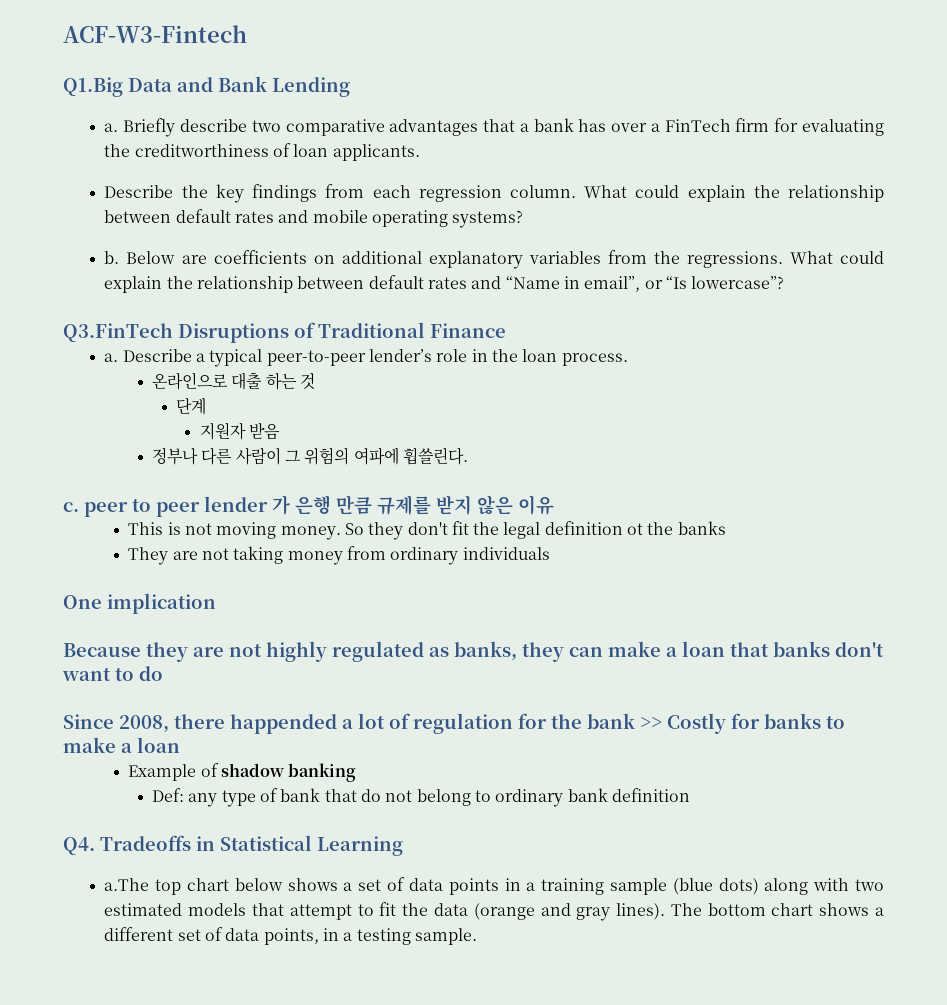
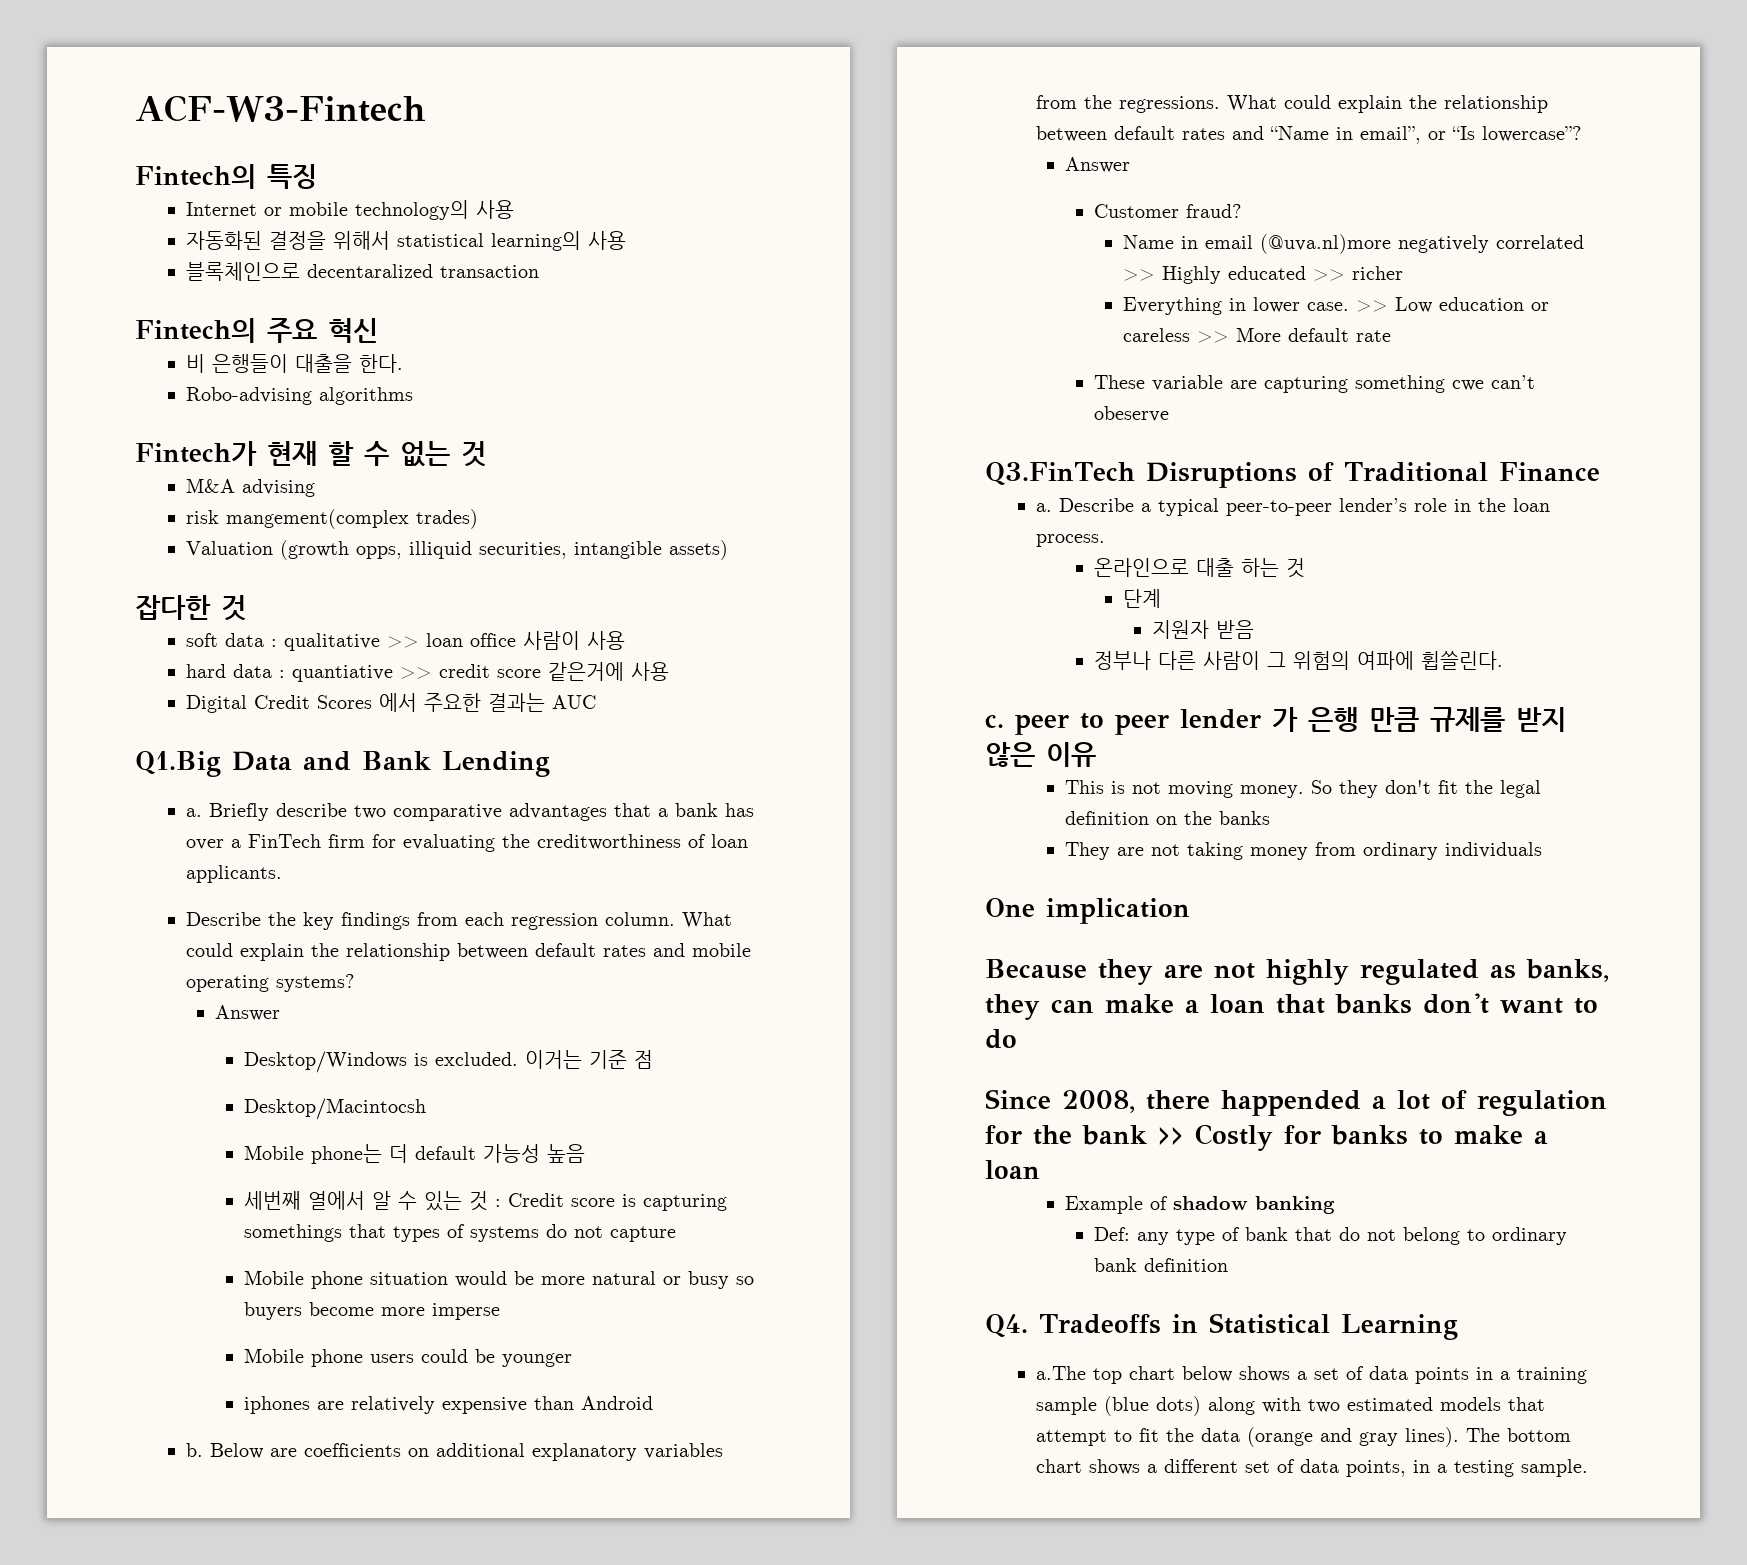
(247, 34) none -> [135,164,317,189] [185,200,514,220] [185,231,626,251] [185,262,539,281] [135,318,378,343] [185,354,403,373] [185,387,413,405] [135,441,486,467] [185,478,315,497] [185,509,478,529] [185,540,728,560] [135,595,246,621] [185,631,625,651] [185,662,669,682] [185,693,596,713] // Fintech의 특징 // Internet or mobile technology의 사용 // 자동화된 결정을 위해서 statistical learning의 사용 // 블록체인으로 decentaralized transaction // Fintech의 주요 혁신 // 비 은행들이 대출을 한다. // Robo-advising algorithms // Fintech가 현재 할 수 없는 것 // M&A advising // risk mangement(complex trades) // Valuation (growth opps, illiquid securities, intangible assets) // 잡다한 것 // soft data : qualitative >> loan office 사람이 사용 // hard data : quantiative >> credit score 같은거에 사용 // Digital Credit Scores 에서 주요한 결과는 AUC
(524, 219) none -> [214,1005,280,1021] [243,1050,653,1073] [243,1098,426,1120] [243,1144,585,1164] [243,1191,727,1211] [243,1224,676,1242] [243,1270,754,1289] [243,1302,500,1320] [243,1348,572,1367] [243,1396,653,1414] // Answer // Desktop/Windows is excluded. 이거는 기준 점 // Desktop/Macintocsh // Mobile phone는 더 default 가능성 높음 // 세번째 열에서 알 수 있는 것 : Credit score is capturing somethings that types of systems do not capture // Mobile phone situation would be more natural or busy so buyers become more imperse // Mobile phone users could be younger // iphones are relatively expensive than Android
(785, 282) none -> [1064,157,1130,173] [1093,204,1241,218] [1122,234,1584,254] [1122,266,1403,284] [1122,297,1549,315] [1122,327,1391,343] [1093,375,1535,393] [1093,406,1169,422] // Answer // Customer fraud? // Name in email (@uva.nl)more negatively correlated >> Highly educated >> richer // Everything in lower case. >> Low education or careless >> More default rate // These variable are capturing something cwe can’t obeserve
[627,523,644,535] ot -> [1155,816,1177,825] on

